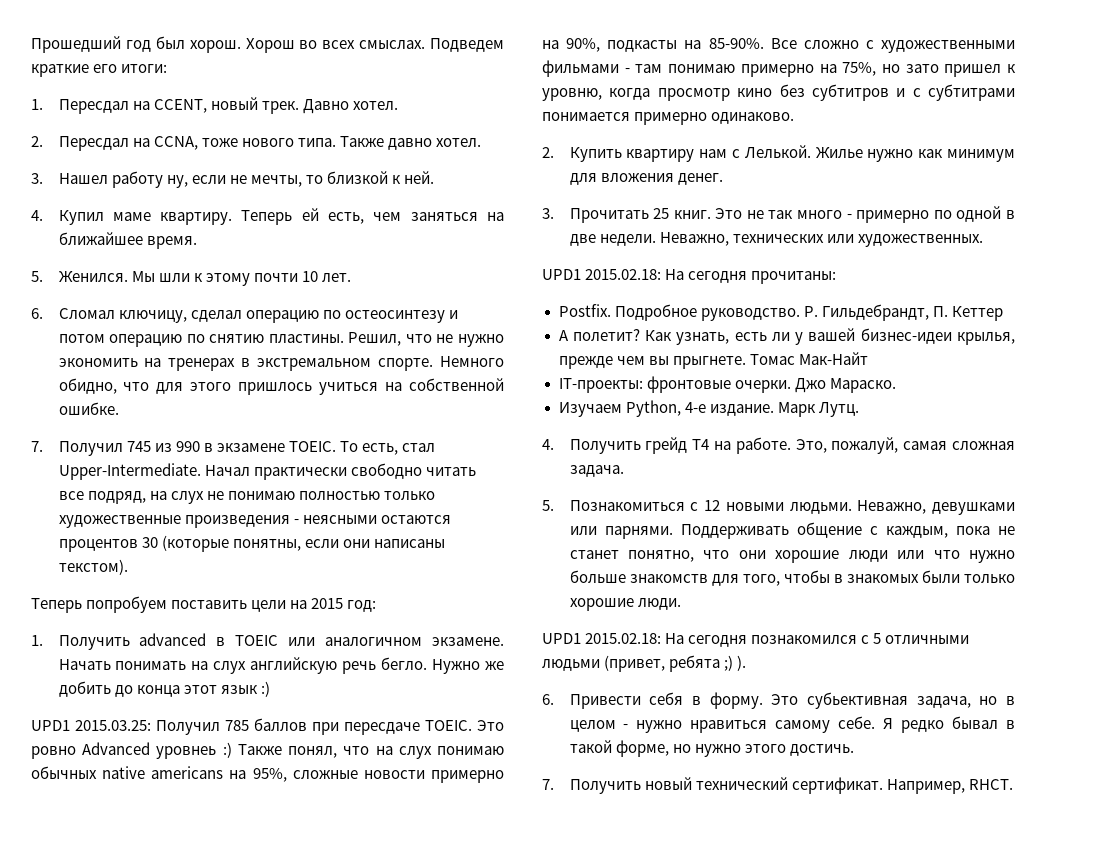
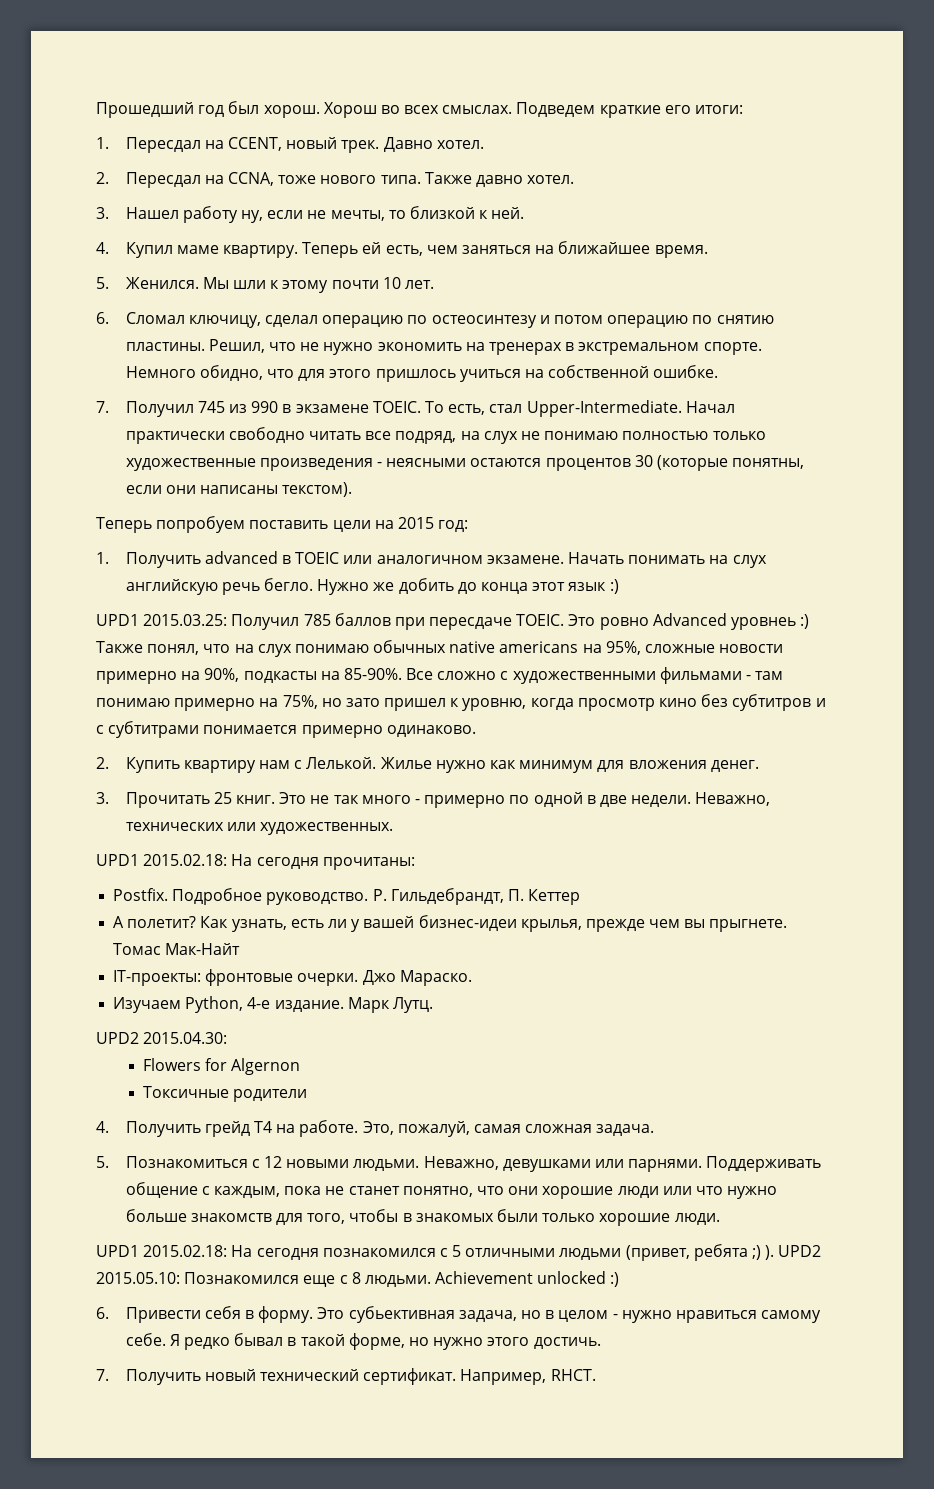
(859, 409) none -> [96,1032,228,1044] [142,1058,301,1075] [142,1086,307,1102] // UPD2 2015.04.30: // Flowers for Algernon // Токсичные родители
(747, 663) none -> [778,1245,822,1257] [96,1271,620,1287] UPD2 2015.05.10: Познакомился еще с 8 людьми. Achievement unlocked :)

